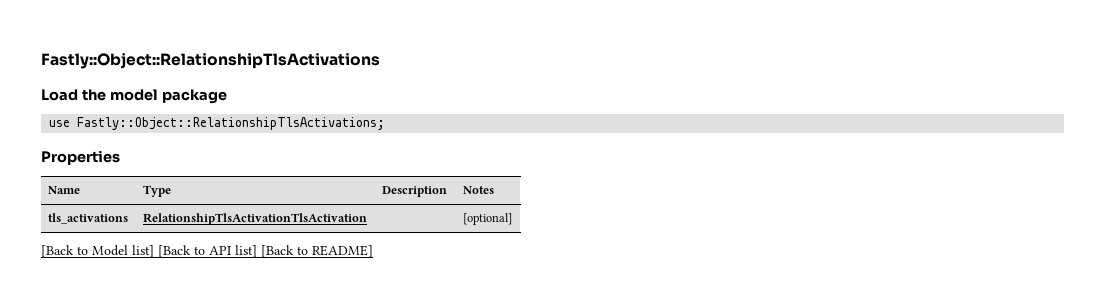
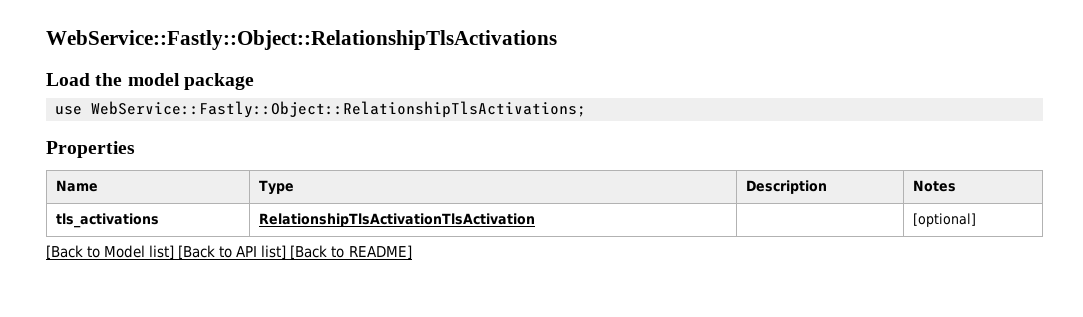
[41,53,380,69] Fastly::Object::RelationshipTlsActivations -> [46,30,557,50] WebService::Fastly::Object::RelationshipTlsActivations
[77,117,386,130] Fastly::Object::RelationshipTlsActivations; -> [91,101,586,118] WebService::Fastly::Object::RelationshipTlsActivations;

